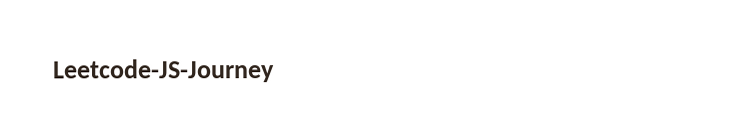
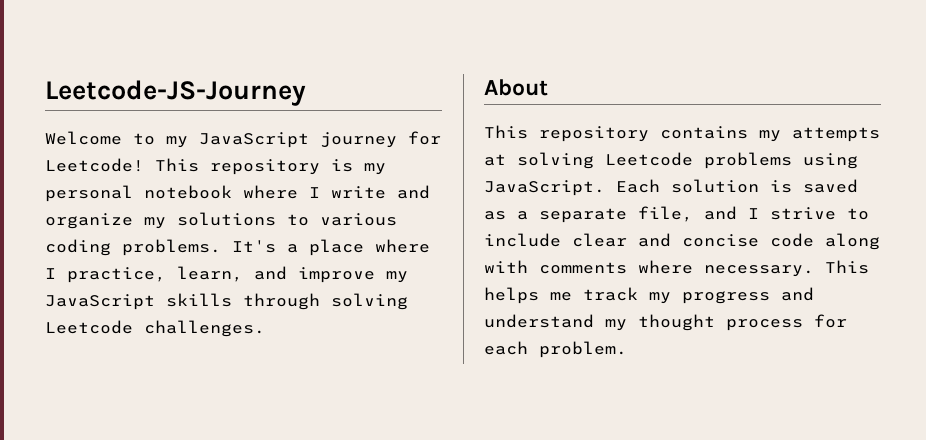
(275, 71) none -> [45,131,441,148] [45,158,386,175] [45,185,430,202] [45,212,397,229] [45,239,430,256] [45,266,408,283] [45,293,408,310] [45,320,265,337] [484,79,548,96] [484,125,880,142] [484,152,858,169] [484,179,858,196] [484,206,869,223] [484,233,880,250] [484,260,869,277] [484,287,814,304] [484,314,847,331] [484,341,627,358] // Welcome to my JavaScript journey for Leetcode! This repository is my personal notebook where I write and organize my solutions to various coding problems. It's a place where I practice, learn, and improve my JavaScript skills through solving Leetcode challenges. // About // This repository contains my attempts at solving Leetcode problems using JavaScript. Each solution is saved as a separate file, and I strive to include clear and concise code along with comments where necessary. This helps me track my progress and understand my thought process for each problem.

